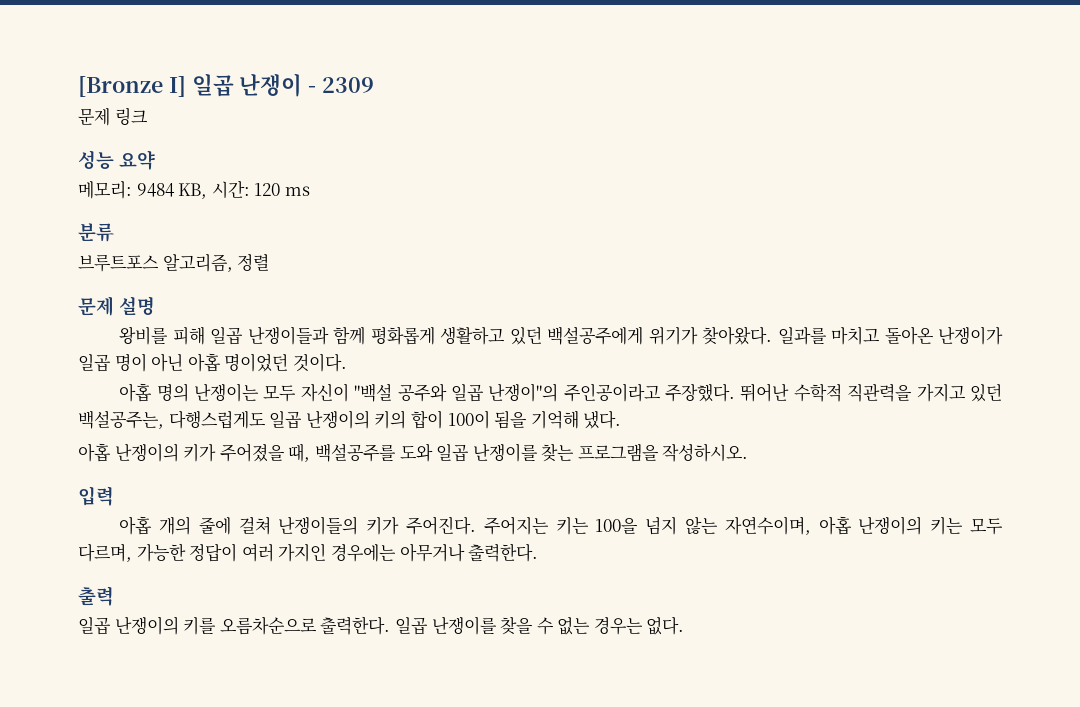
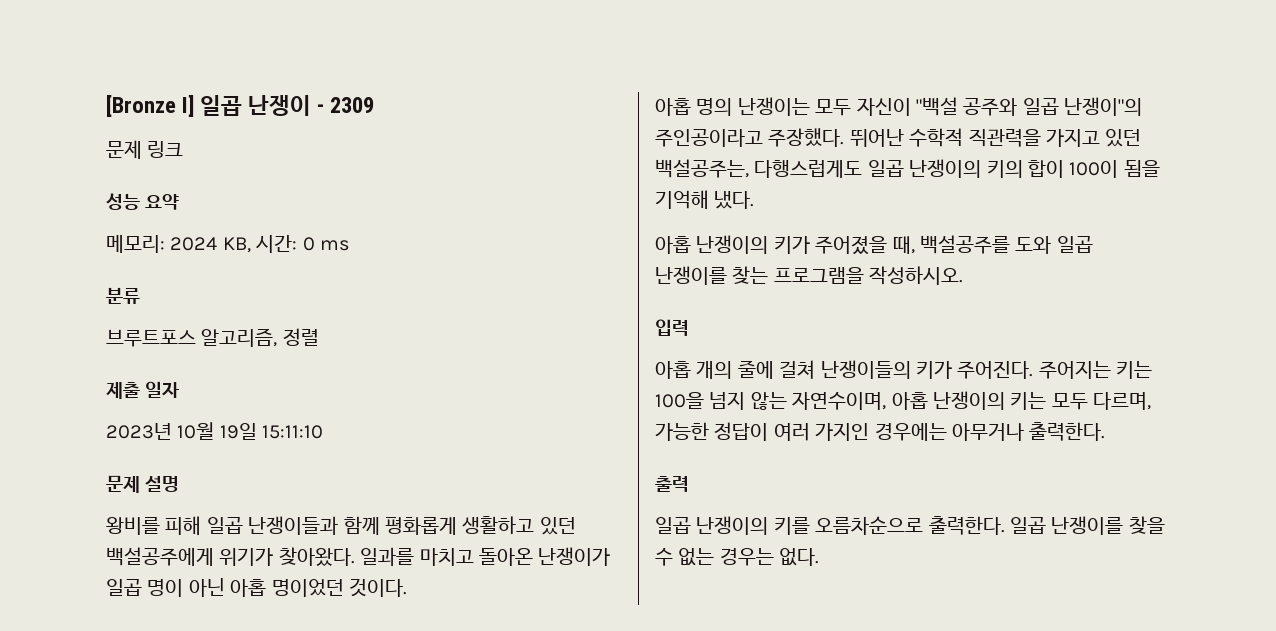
[136,183,175,197] 9484 -> [170,237,218,251] 2024
[254,183,281,196] 120 -> [302,237,315,251] 0
(270, 262) none -> [106,381,180,399] [106,422,324,440] // 제출 일자 // 2023년 10월 19일 15:11:10

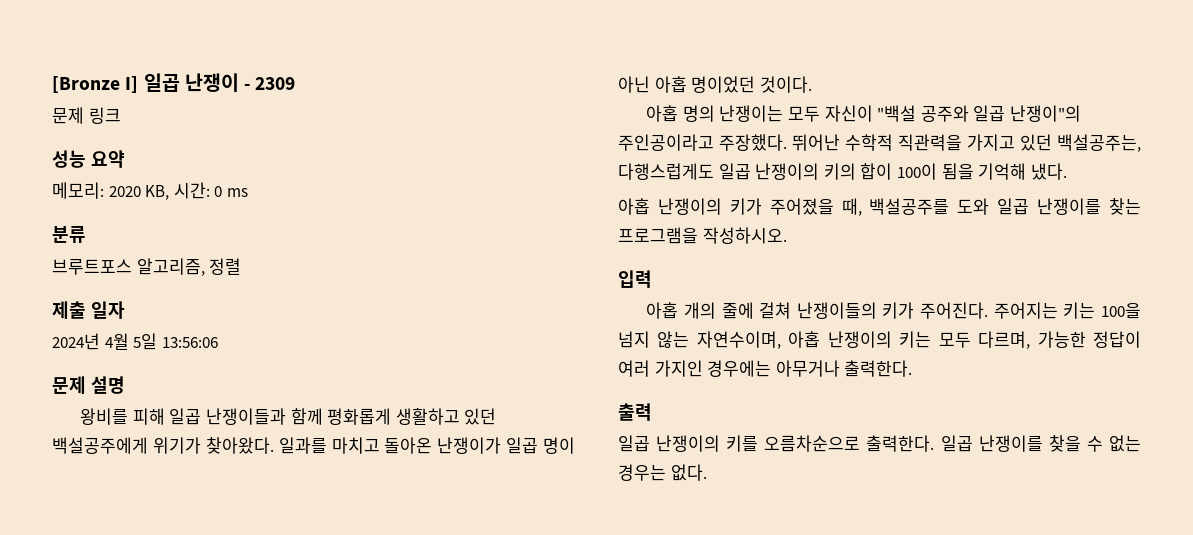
[170,237,218,251] 2024 -> [108,186,141,197] 2020
[106,422,324,440] 2023년 10월 19일 15:11:10 -> [52,333,218,350] 2024년 4월 5일 13:56:06

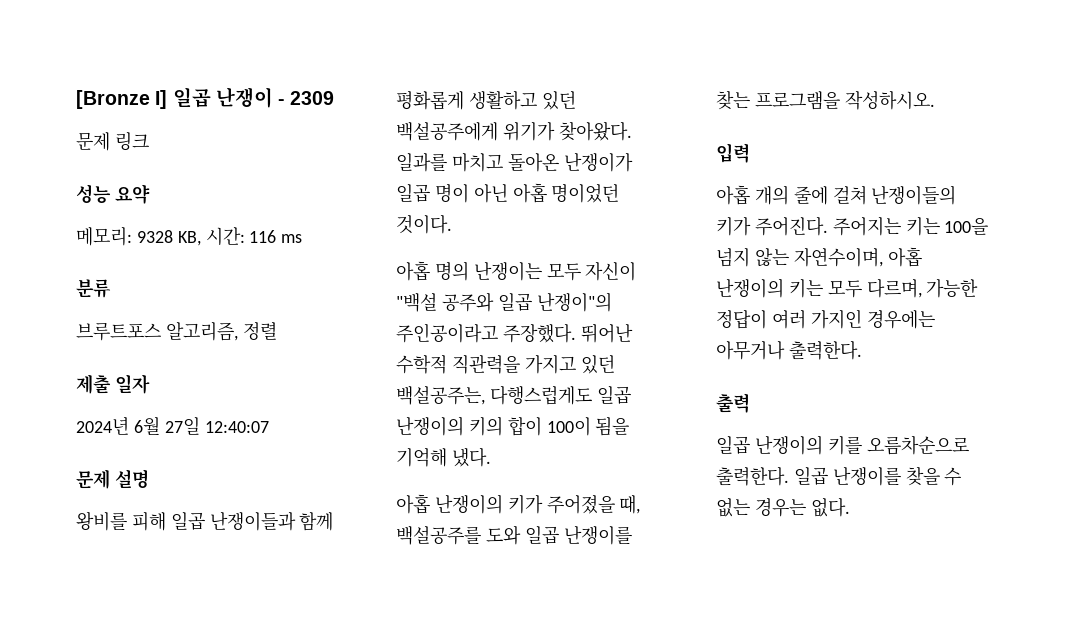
[108,186,141,197] 2020 -> [136,230,173,243] 9328
[214,186,223,197] 0 -> [249,230,277,243] 116
[104,333,218,350] 4월 5일 13:56:06 -> [133,417,269,435] 6월 27일 12:40:07

